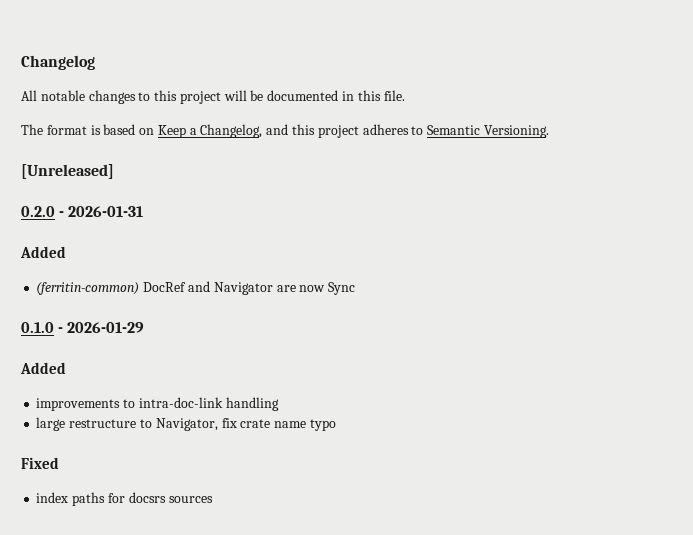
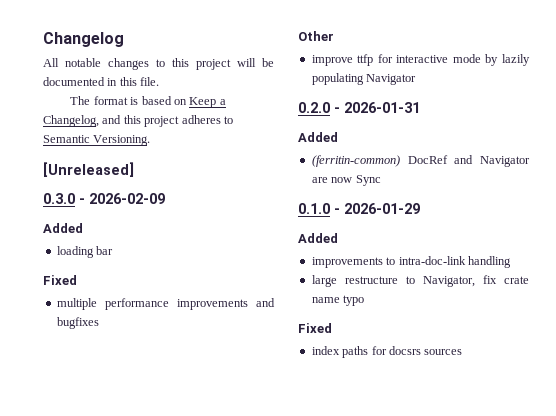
(114, 171) none -> [43,193,165,204] [43,223,83,233] [56,246,114,258] [43,275,77,285] [56,298,275,310] [56,317,99,329] [298,31,334,41] [311,54,530,66] [311,73,417,85] // 0.3.0 - 2026-02-09 // Added // loading bar // Fixed // multiple performance improvements and bugfixes // Other // improve ttfp for interactive mode by lazily populating Navigator

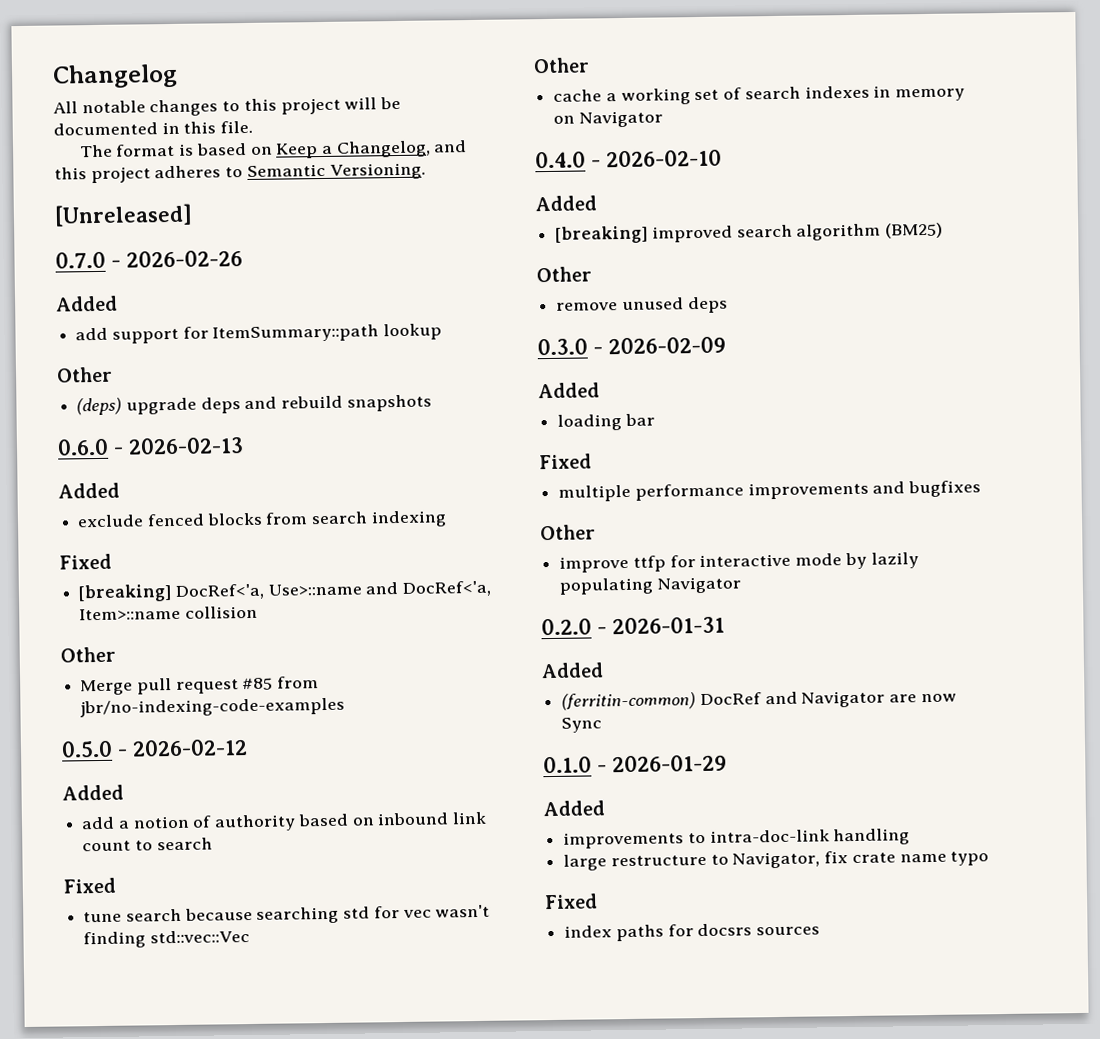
(134, 169) none -> [55,250,243,269] [55,295,118,312] [75,323,443,344] [56,366,113,383] [76,394,432,416] [57,437,244,456] [58,482,120,499] [77,510,447,528] [59,553,112,570] [78,580,493,603] [79,605,258,621] [60,646,116,663] [80,676,320,696] [80,697,346,718] [61,739,248,758] [62,784,124,801] [81,811,488,832] [82,837,213,852] [63,877,116,894] [83,904,491,924] [83,930,250,949] [533,57,590,74] [553,85,966,106] [553,110,663,128] [535,149,722,169] [535,195,597,212] [555,222,944,244] [536,266,592,283] [556,296,728,314] // 0.7.0 - 2026-02-26 // Added // add support for ItemSummary::path lookup // Other // (deps) upgrade deps and rebuild snapshots // 0.6.0 - 2026-02-13 // Added // exclude fenced blocks from search indexing // Fixed // [breaking] DocRef<'a, Use>::name and DocRef<'a, Item>::name collision // Other // Merge pull request #85 from jbr/no-indexing-code-examples // 0.5.0 - 2026-02-12 // Added // add a notion of authority based on inbound link count to search // Fixed // tune search because searching std for vec wasn't finding std::vec::Vec // Other // cache a working set of search indexes in memory on Navigator // 0.4.0 - 2026-02-10 // Added // [breaking] improved search algorithm (BM25) // Other // remove unused deps

